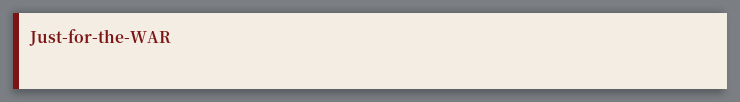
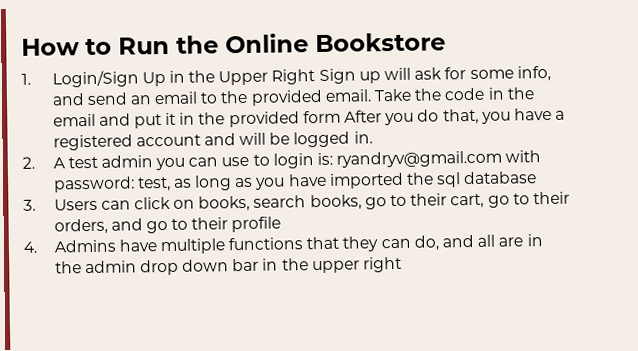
[29,29,171,46] Just-for-the-WAR -> [21,32,446,56] [21,65,551,88] [51,87,535,106] [52,107,566,129] [52,131,373,151] [22,150,542,171] [53,171,538,193] [23,191,570,212] [53,216,282,235] [23,234,543,255] [54,256,403,276] How to Run the Online Bookstore // 1. Login/Sign Up in the Upper Right Sign up will ask for some info, and send an email to the provided email. Take the code in the email and put it in the provided form After you do that, you have a registered account and will be logged in. // 2. A test admin you can use to login is: ryandryv@gmail.com with password: test, as long as you have imported the sql database // 3. Users can click on books, search books, go to their cart, go to their orders, and go to their profile // 4. Admins have multiple functions that they can do, and all are in the admin drop down bar in the upper right

